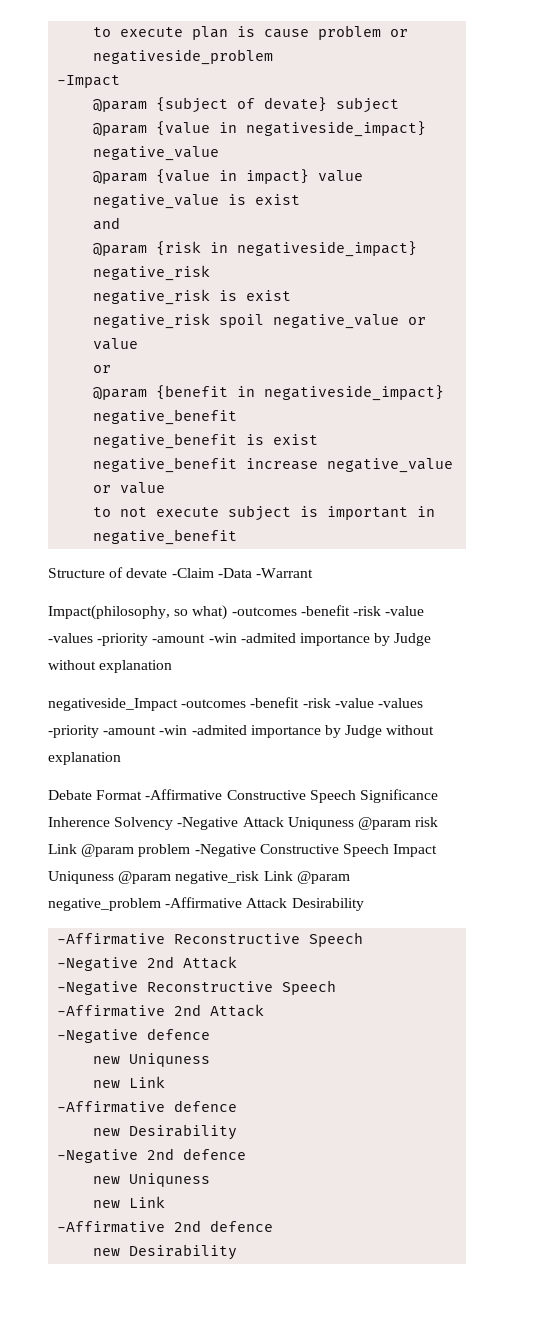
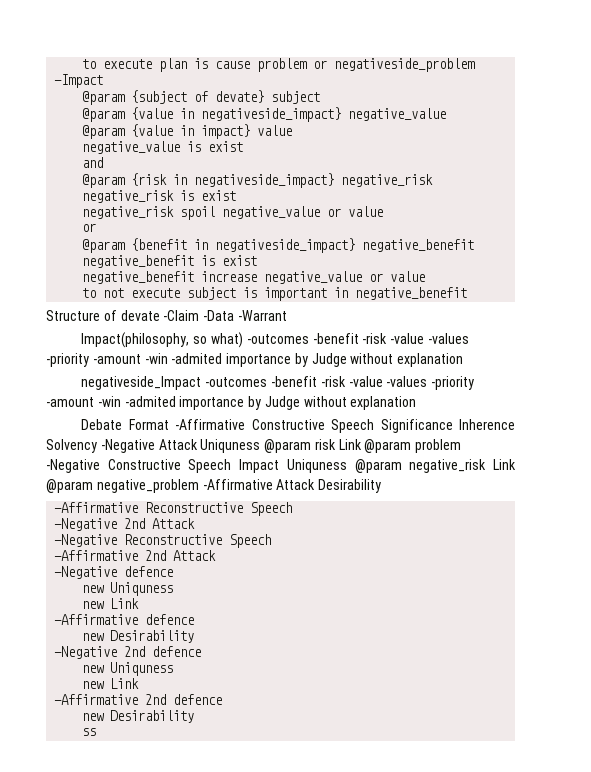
(238, 1252) none -> [82,728,97,736] // ss

